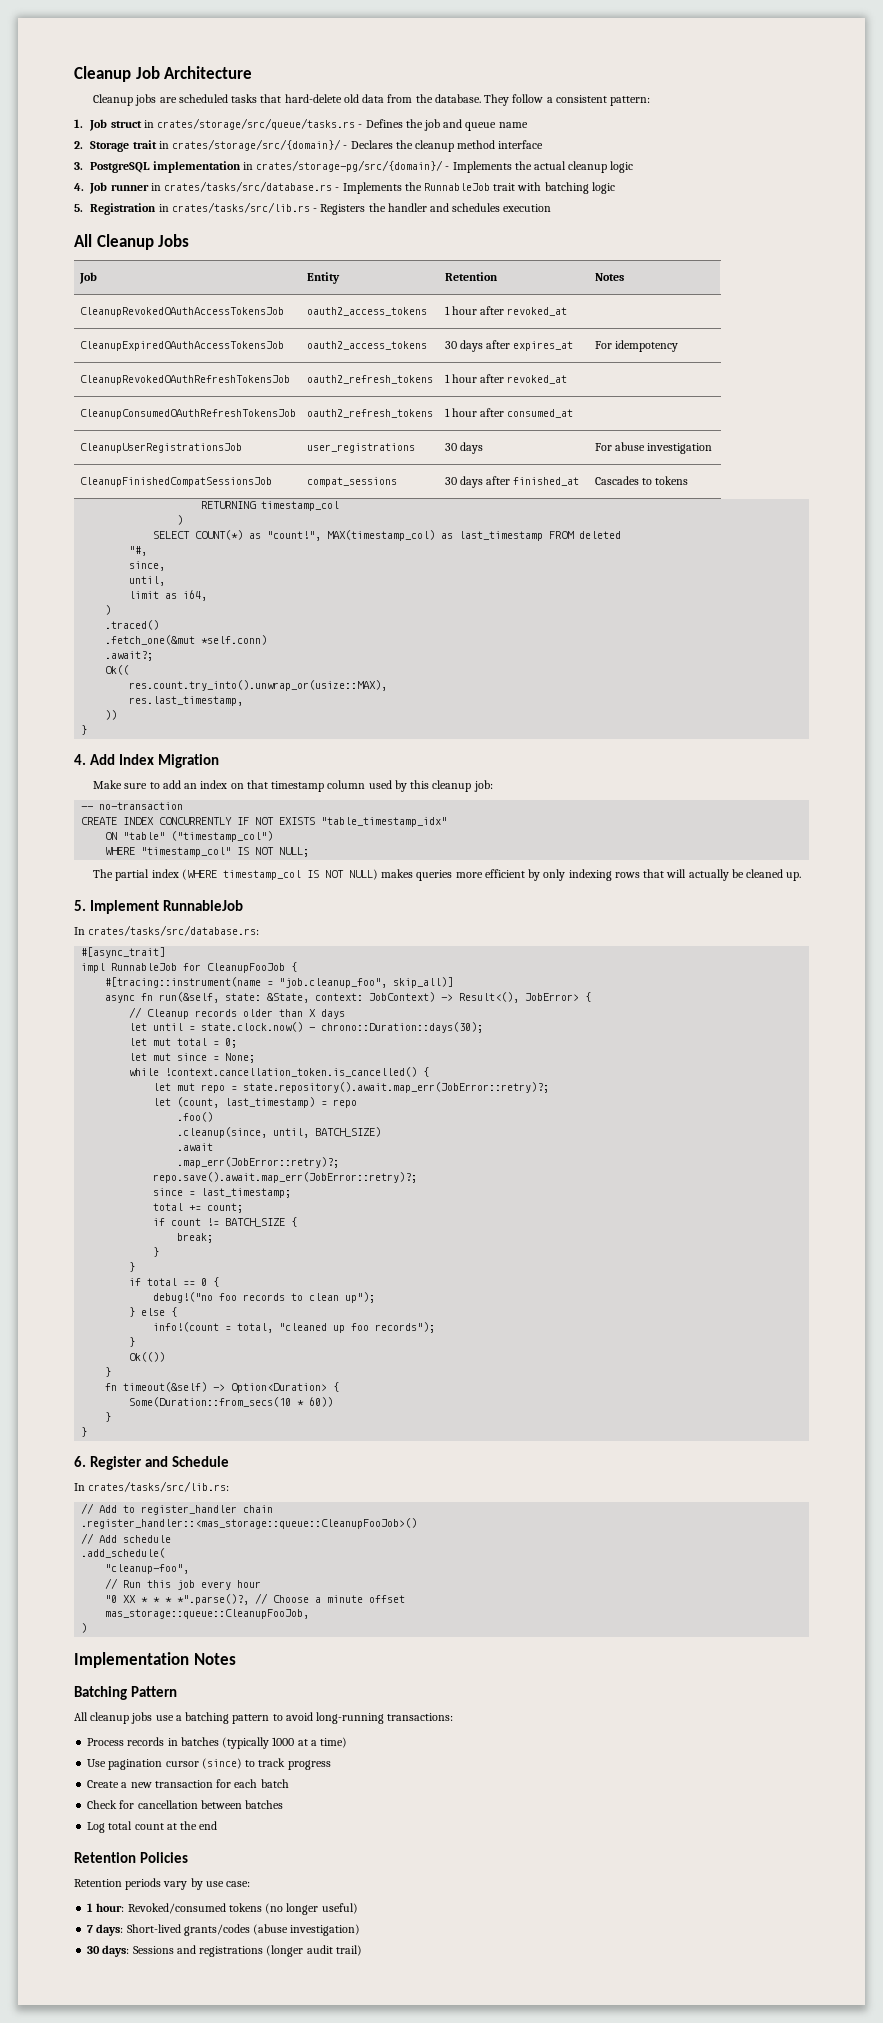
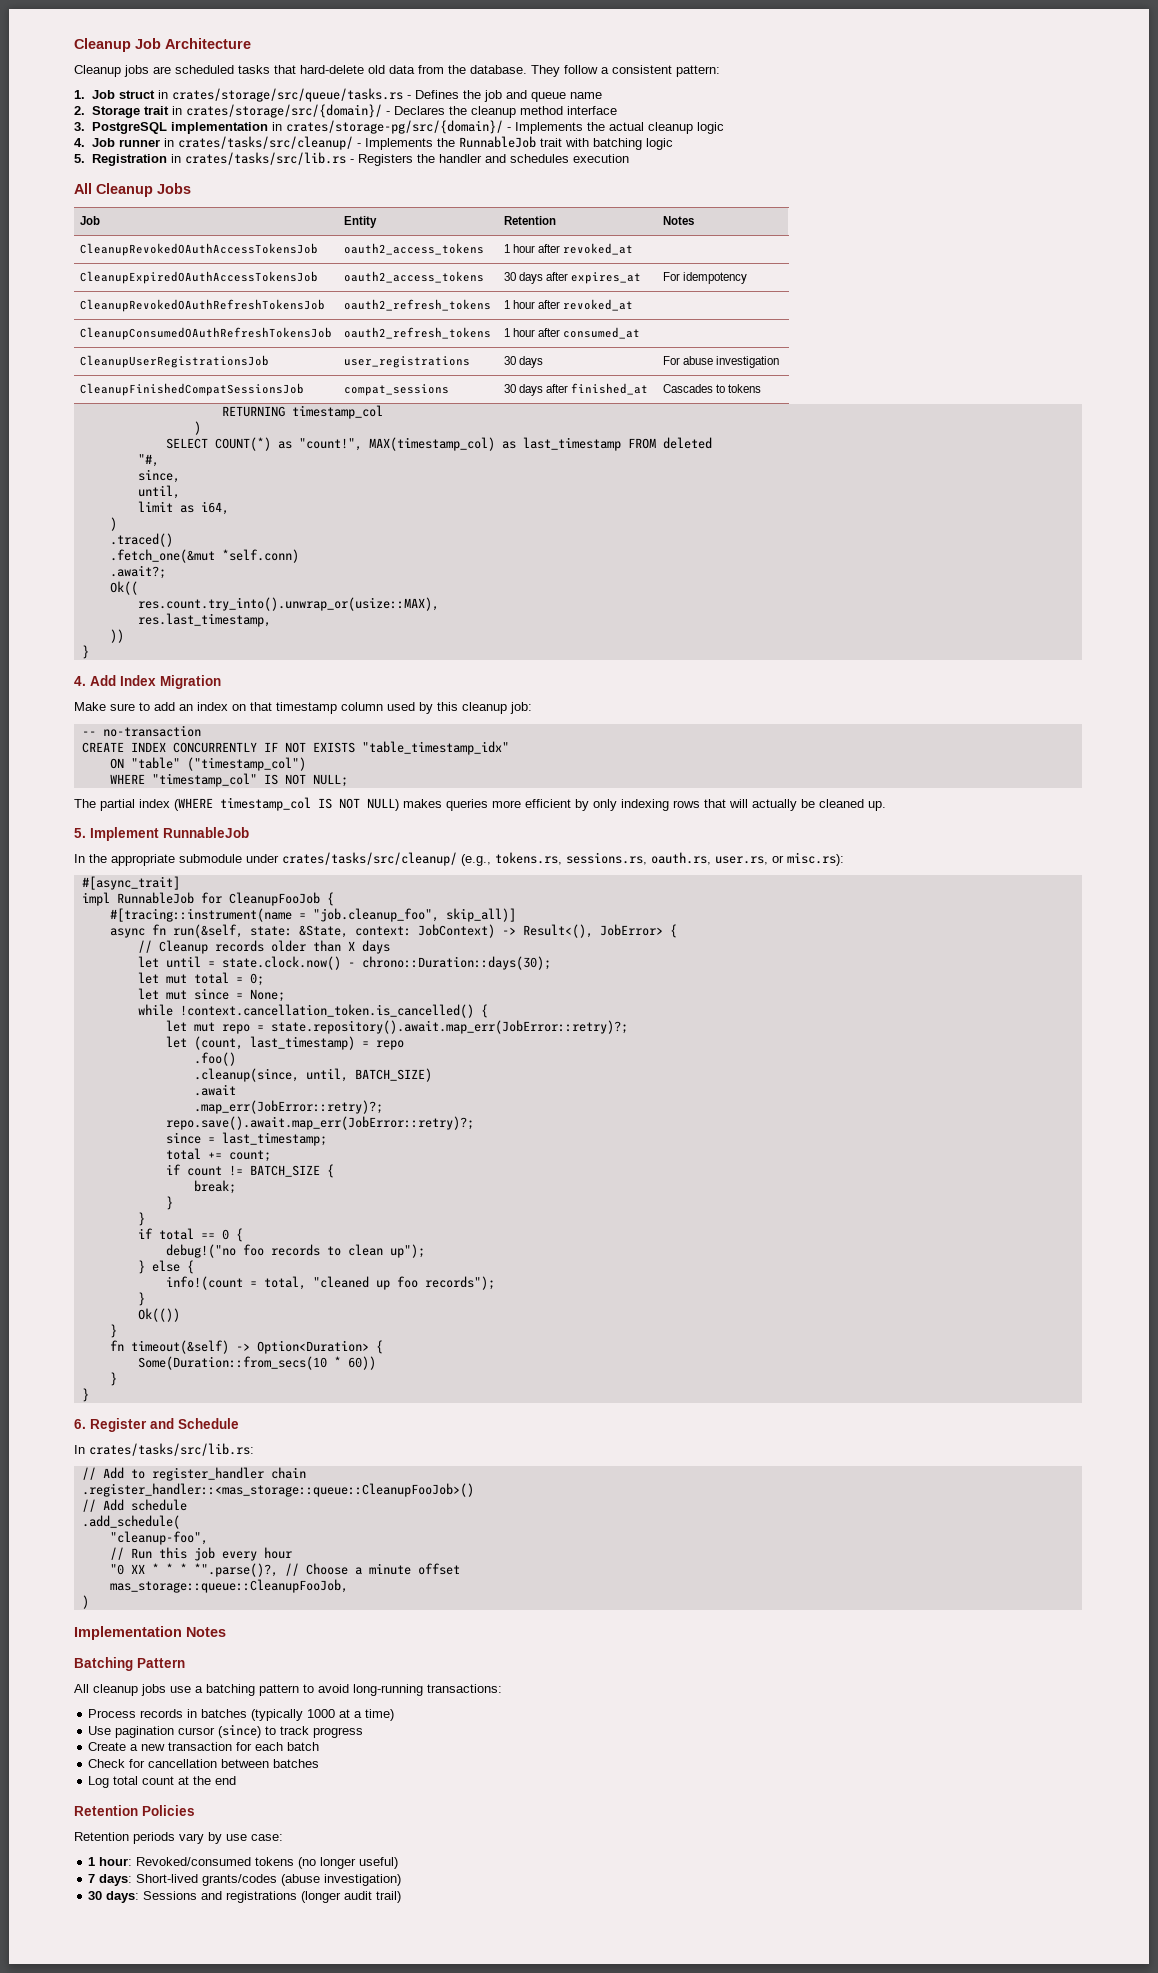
[164,181,333,192] crates/tasks/src/database.rs -> [177,136,353,150] crates/tasks/src/cleanup/
[88,925,260,936] crates/tasks/src/database.rs: -> [89,852,844,866] the appropriate submodule under crates/tasks/src/cleanup/ (e.g., tokens.rs, sessions.rs, oauth.rs, user.rs, or misc.rs):

